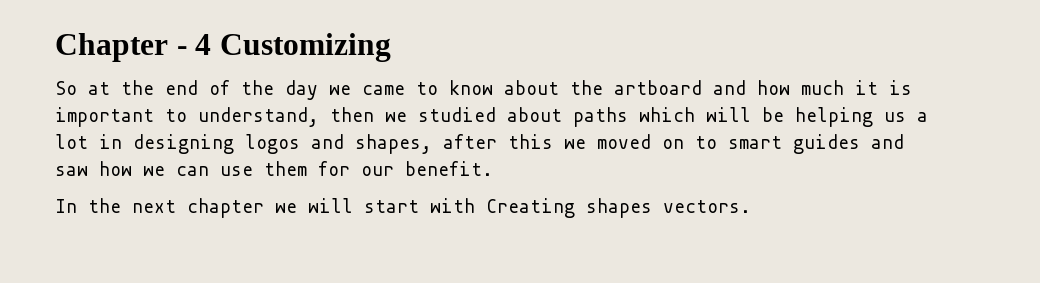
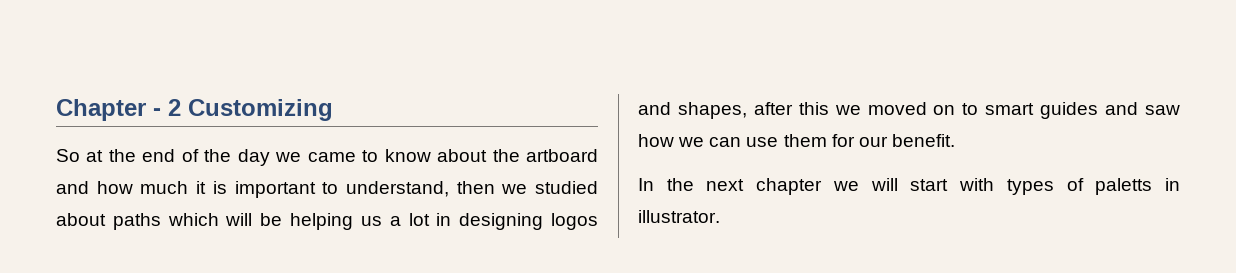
[195,34,212,55] 4 -> [168,99,181,116] 2
[486,198,751,218] Creating shapes vectors. -> [1006,178,1180,195] [638,210,720,223] types of paletts in illustrator.

